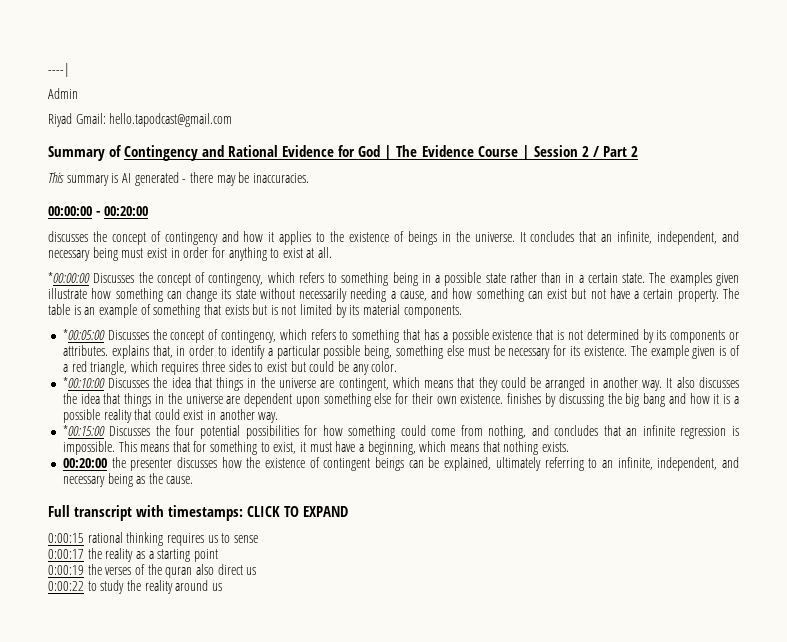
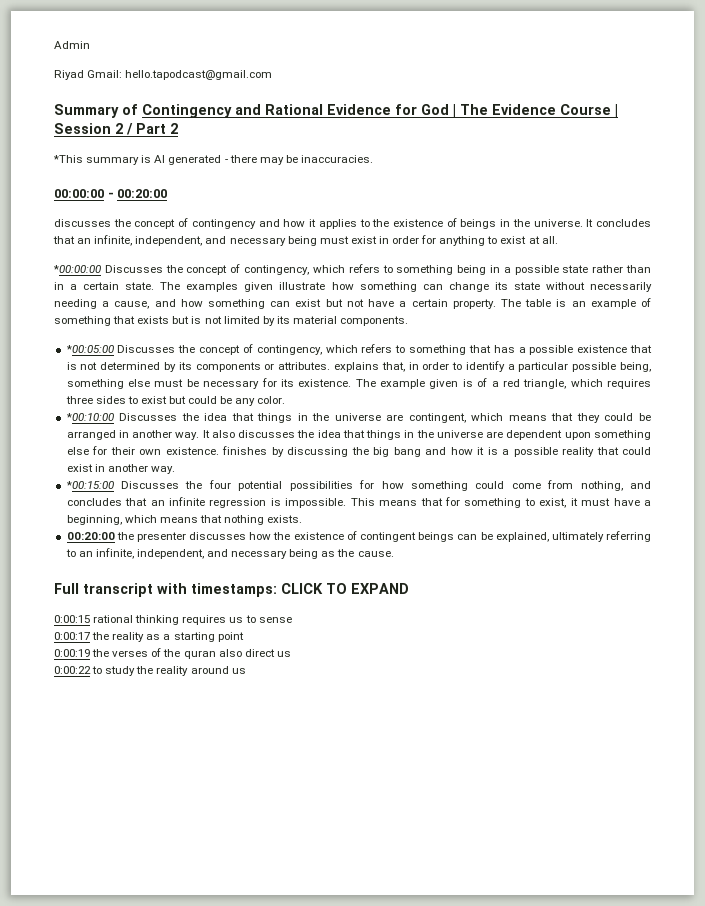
[48,63,70,77] ----| // -> (54, 45) none
[48,172,64,183] This -> [53,155,83,163] *This

